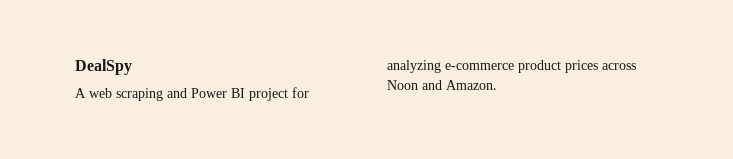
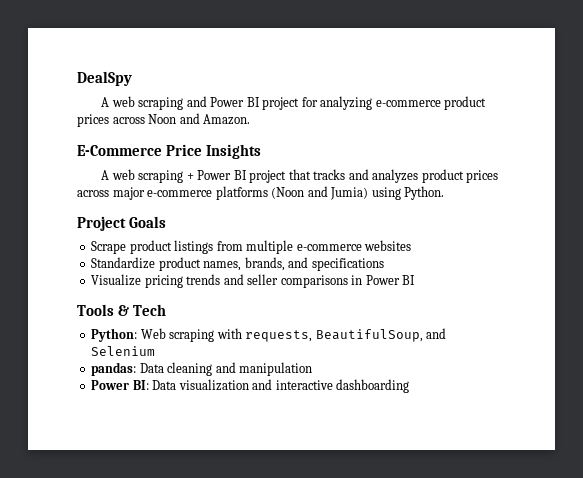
(497, 85) none -> [77,144,262,159] [101,169,499,183] [77,186,445,200] [77,216,166,231] [91,240,412,254] [91,257,384,271] [91,274,416,288] [77,304,166,316] [91,328,447,342] [91,346,156,356] [91,362,313,376] [91,379,410,393] // E-Commerce Price Insights // A web scraping + Power BI project that tracks and analyzes product prices across major e-commerce platforms (Noon and Jumia) using Python. // Project Goals // Scrape product listings from multiple e-commerce websites // Standardize product names, brands, and specifications // Visualize pricing trends and seller comparisons in Power BI // Tools & Tech // Python: Web scraping with requests, BeautifulSoup, and Selenium // pandas: Data cleaning and manipulation // Power BI: Data visualization and interactive dashboarding

